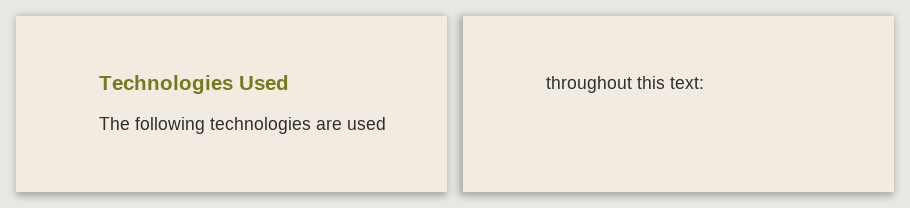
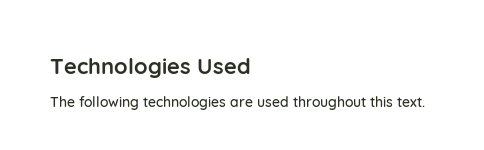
[670,77,704,89] text: -> [397,97,425,107] text.

